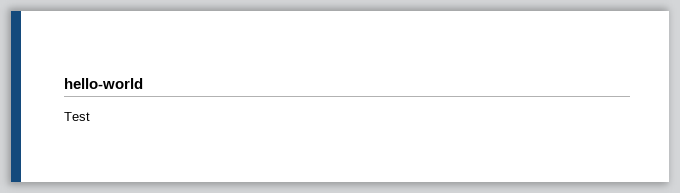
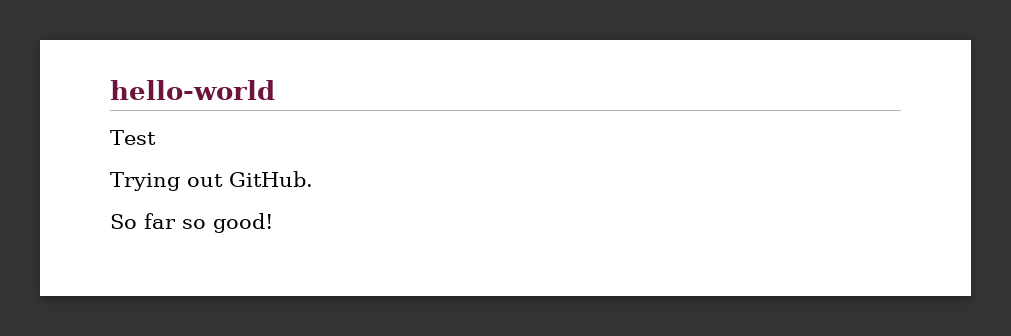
(90, 116) none -> [110,171,313,191] [110,213,273,233] // Trying out GitHub. // So far so good!

